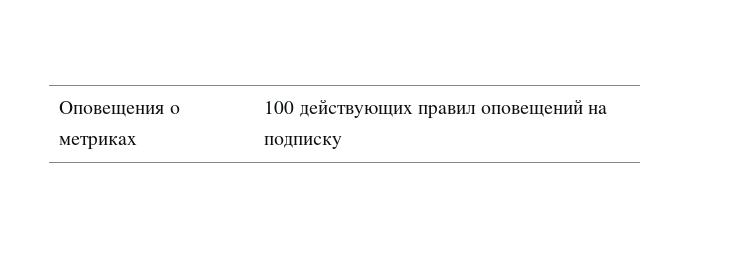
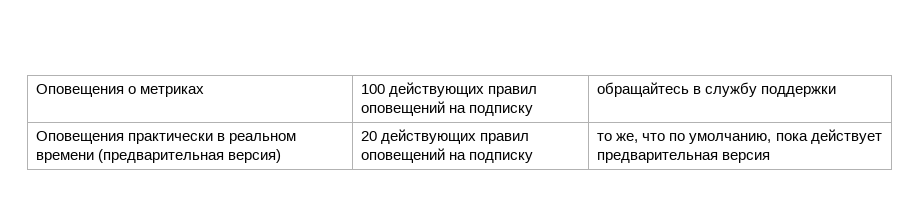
(343, 142) none -> [597,82,837,97] [36,131,297,144] [36,149,282,163] [361,129,530,144] [361,148,534,163] [597,129,882,144] [597,152,771,163] | обращайтесь в службу поддержки // Оповещения практически в реальном времени (предварительная версия) | 20 действующих правил оповещений на подписку | то же, что по умолчанию, пока действует предварительная версия

